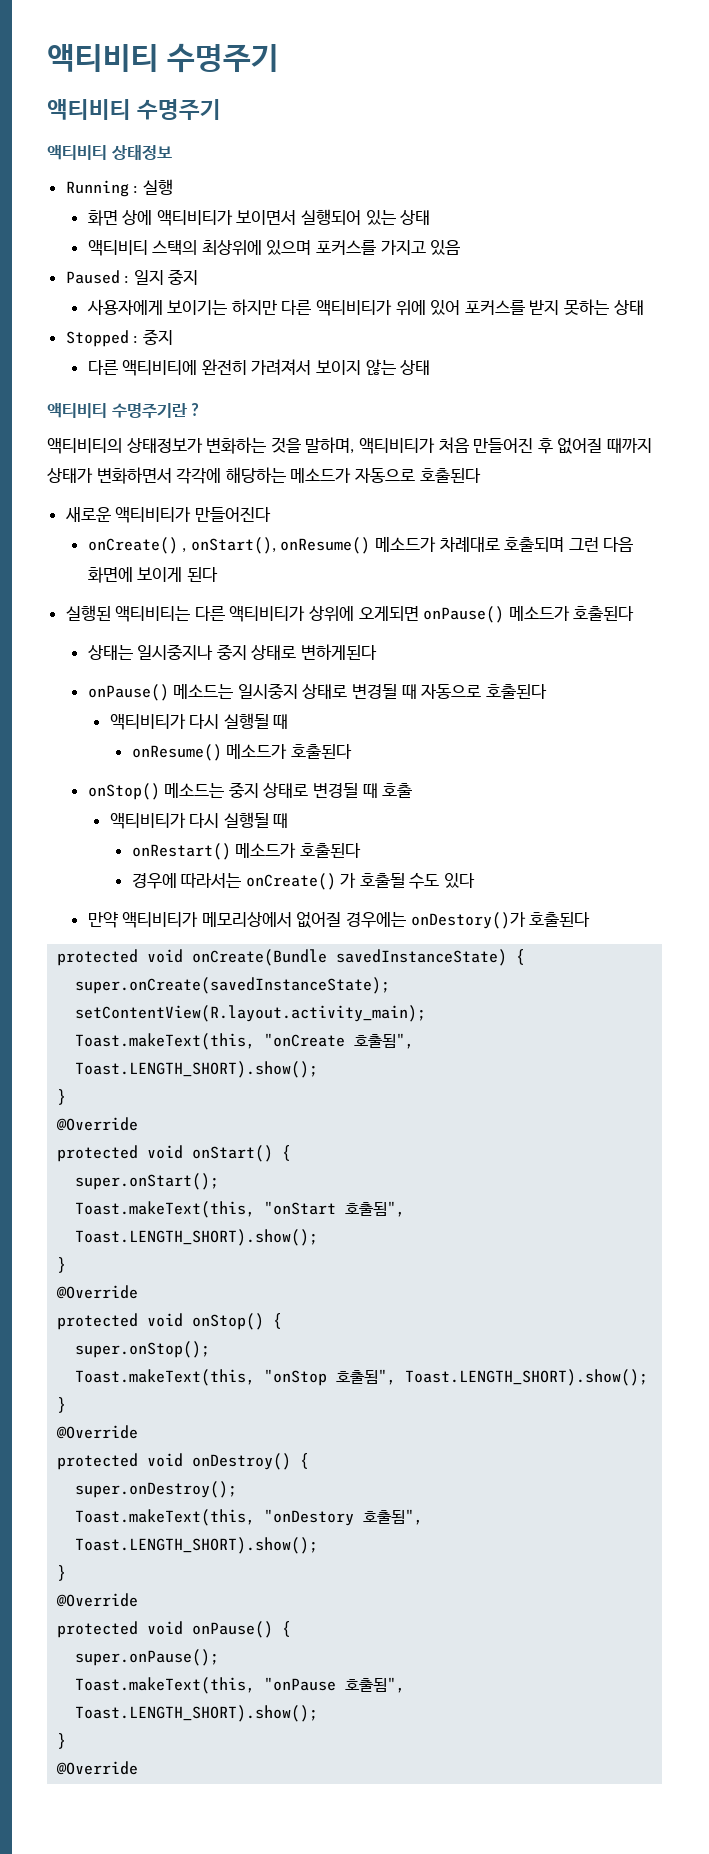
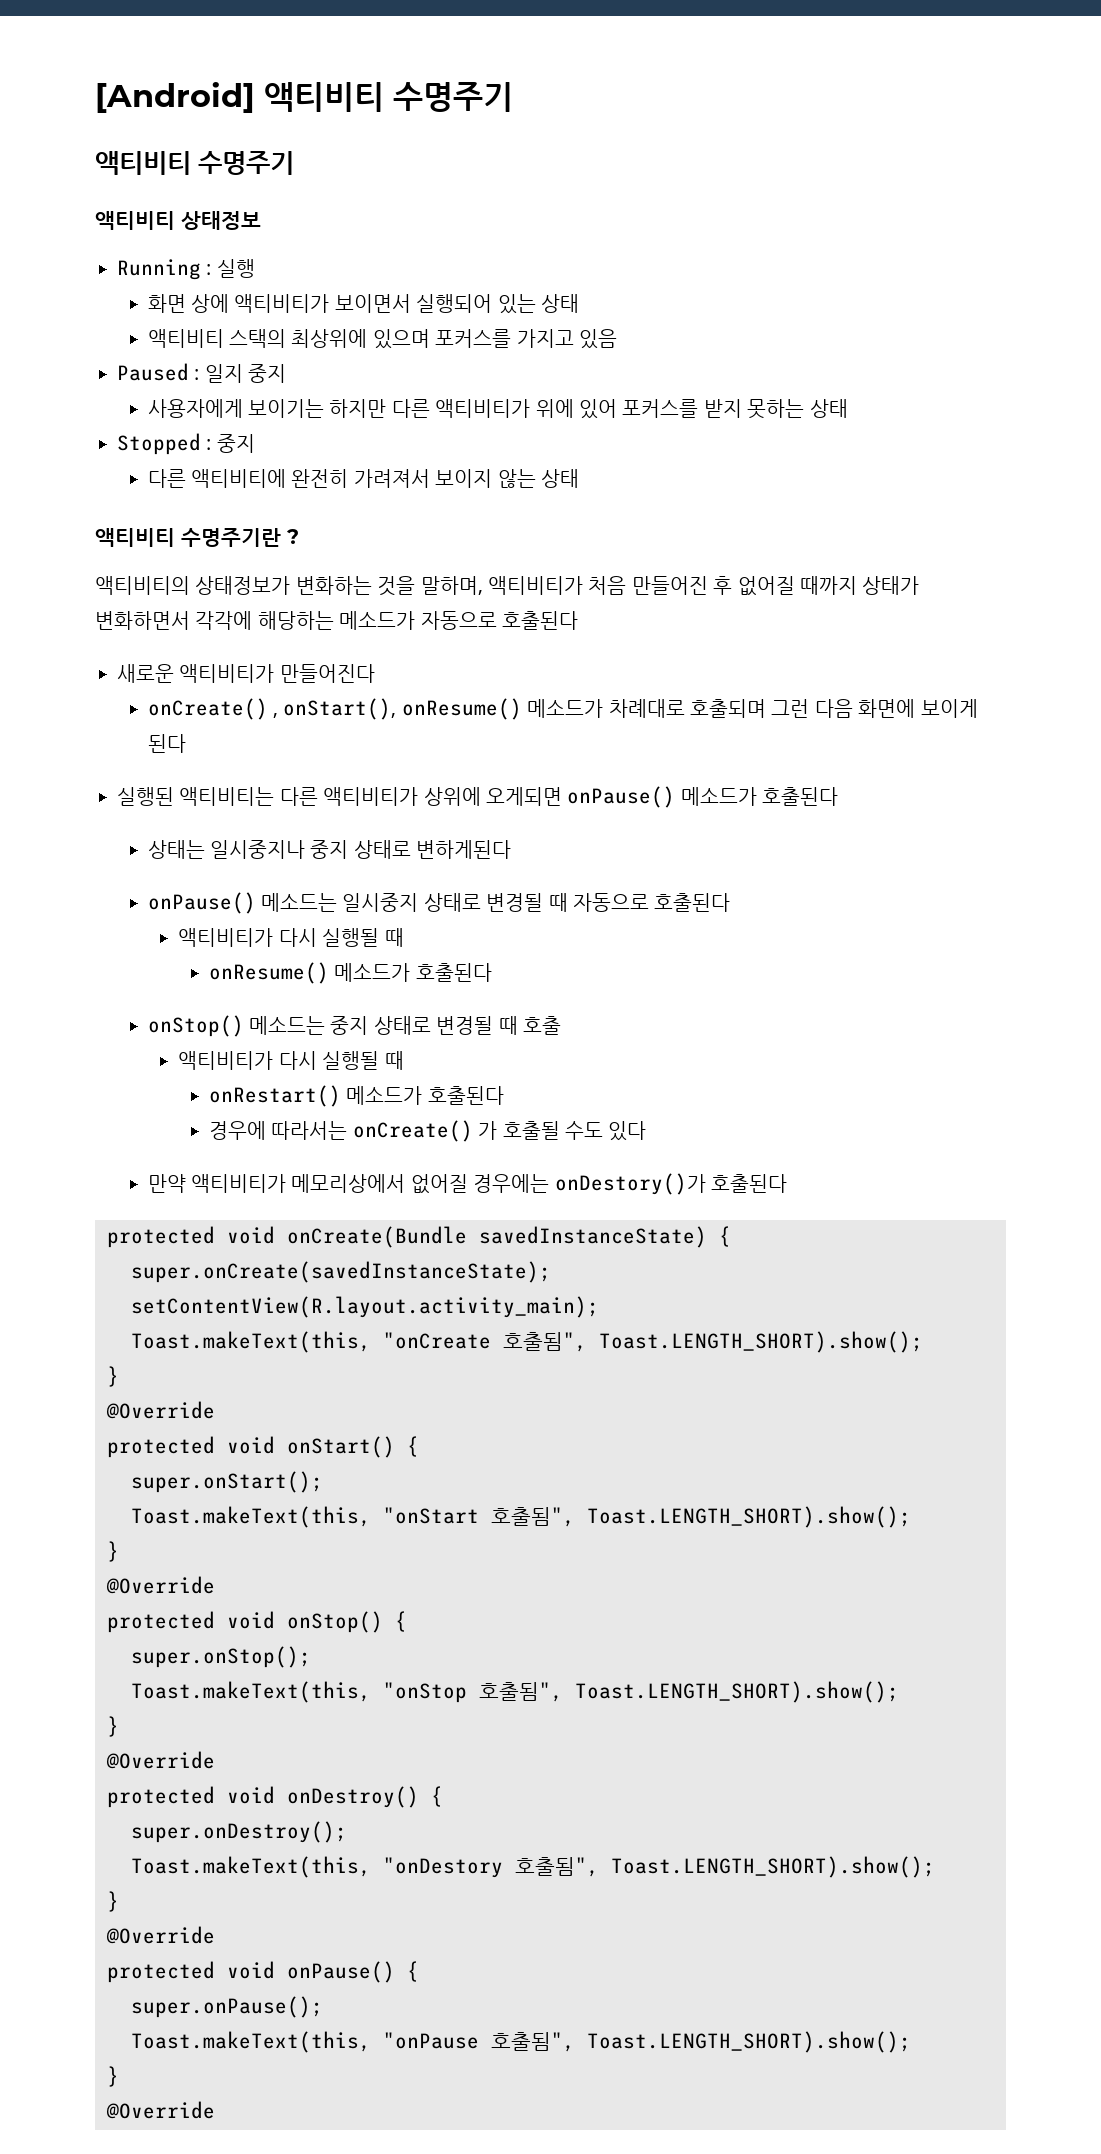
(47, 58) none -> [95,82,255,113] [Android]

